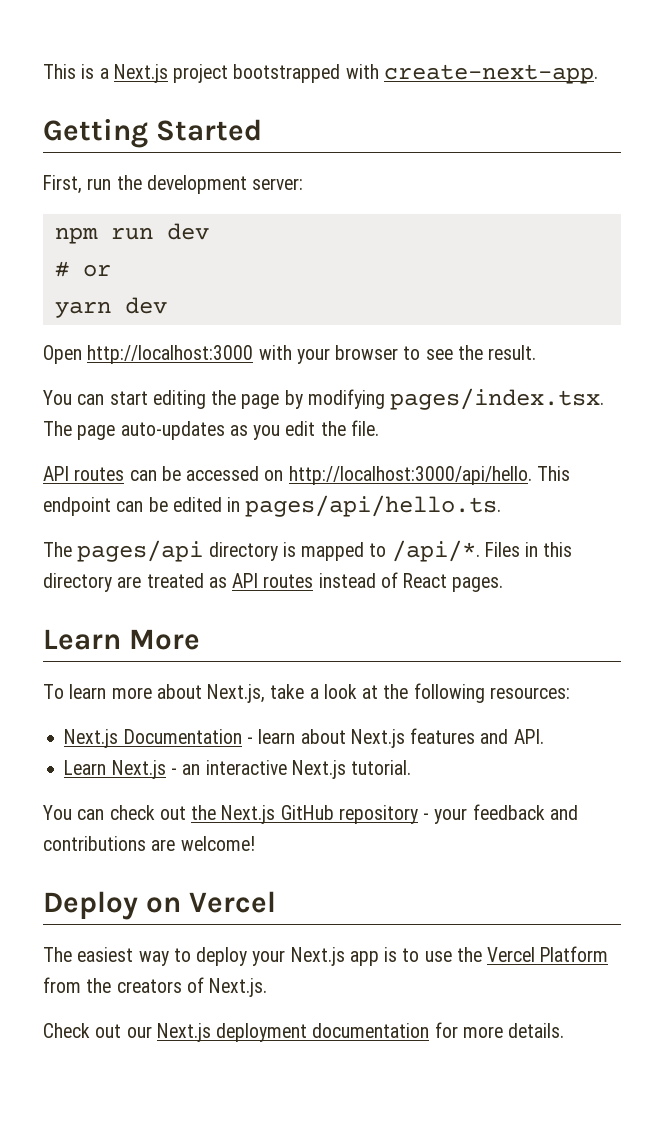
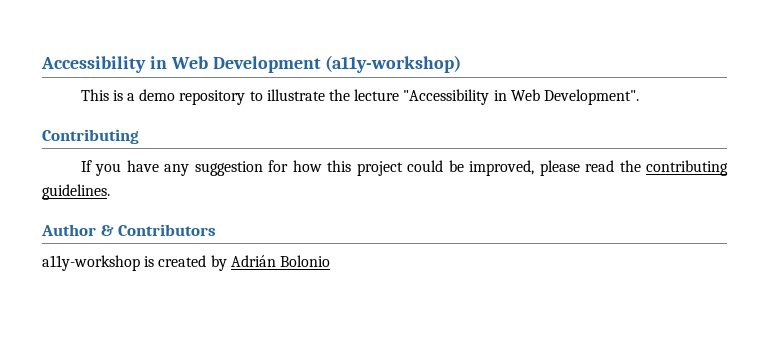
[43,64,598,84] [43,119,262,148] [43,175,304,194] [54,223,209,244] [54,261,111,277] [54,297,167,318] [43,345,537,364] [43,388,605,410] [43,420,379,440] [43,466,570,485] [43,495,502,517] [43,540,573,562] [43,572,504,592] [43,629,200,650] [43,683,570,703] [64,728,544,748] [64,760,412,779] [43,804,578,824] [43,836,255,851] [43,891,276,920] [43,946,609,966] [43,977,268,997] [43,1022,565,1042] This is a Next.js project bootstrapped with create-next-app. // Getting Started // First, run the development server: // npm run dev // # or // yarn dev // Open http://localhost:3000 with your browser to see the result. // You can start editing the page by modifying pages/index.tsx. The page auto-updates as you edit the file. // API routes can be accessed on http://localhost:3000/api/hello. This endpoint can be edited in pages/api/hello.ts. // The pages/api directory is mapped to /api/*. Files in this directory are treated as API routes instead of React pages. // Learn More // To learn more about Next.js, take a look at the following resources: // Next.js Documentation - learn about Next.js features and API. // Learn Next.js - an interactive Next.js tutorial. // You can check out the Next.js GitHub repository - your feedback and contributions are welcome! // Deploy on Vercel // The easiest way to deploy your Next.js app is to use the Vercel Platform from the creators of Next.js. // Check out our Next.js deployment documentation for more details. -> [41,55,462,73] [80,89,639,105] [42,129,139,144] [80,160,729,176] [42,184,110,200] [41,224,217,236] [42,255,330,271] Accessibility in Web Development (a11y-workshop) // This is a demo repository to illustrate the lecture "Accessibility in Web Development". // Contributing // If you have any suggestion for how this project could be improved, please read the contributing guidelines. // Author & Contributors // a11y-workshop is created by Adrián Bolonio

